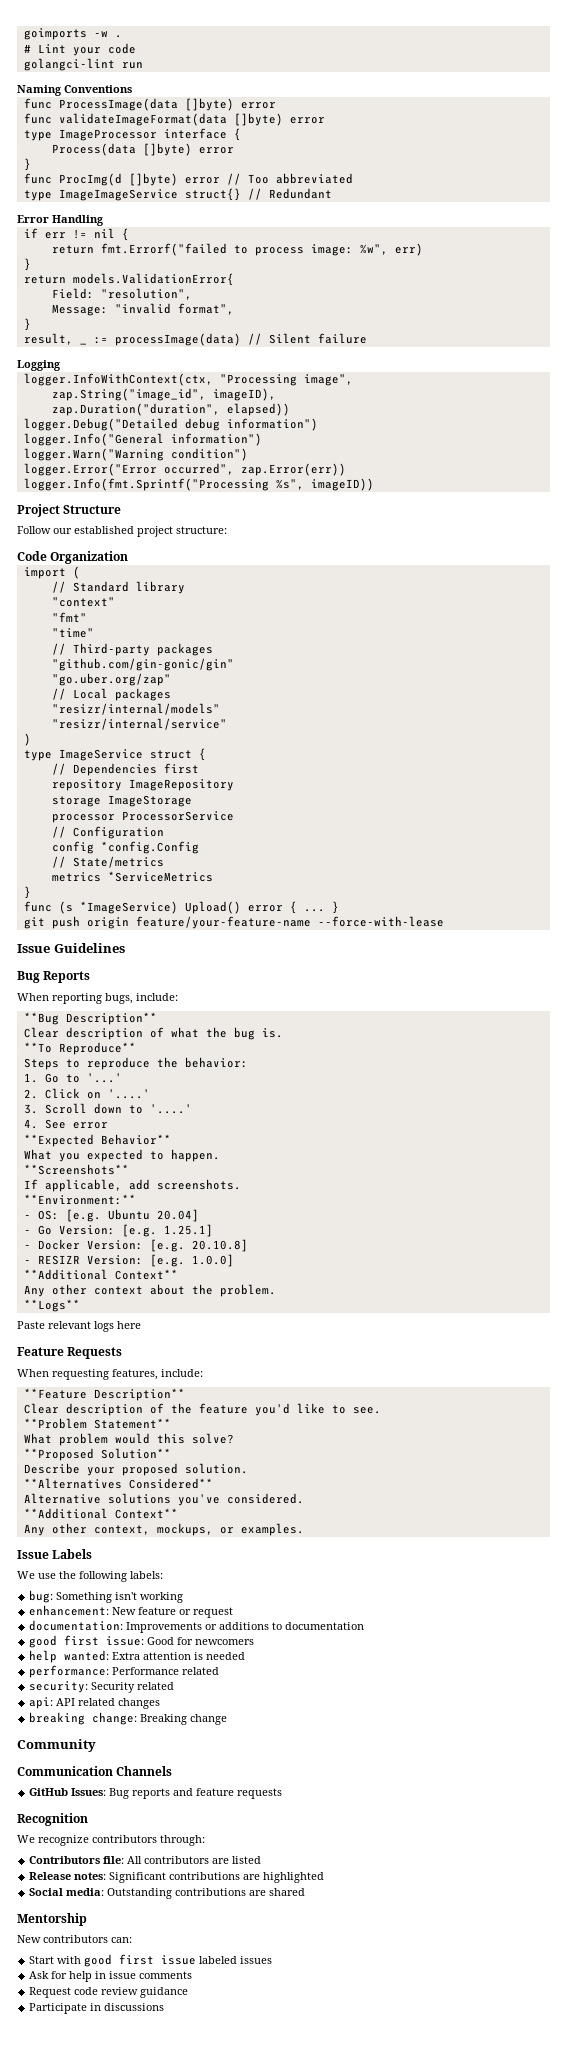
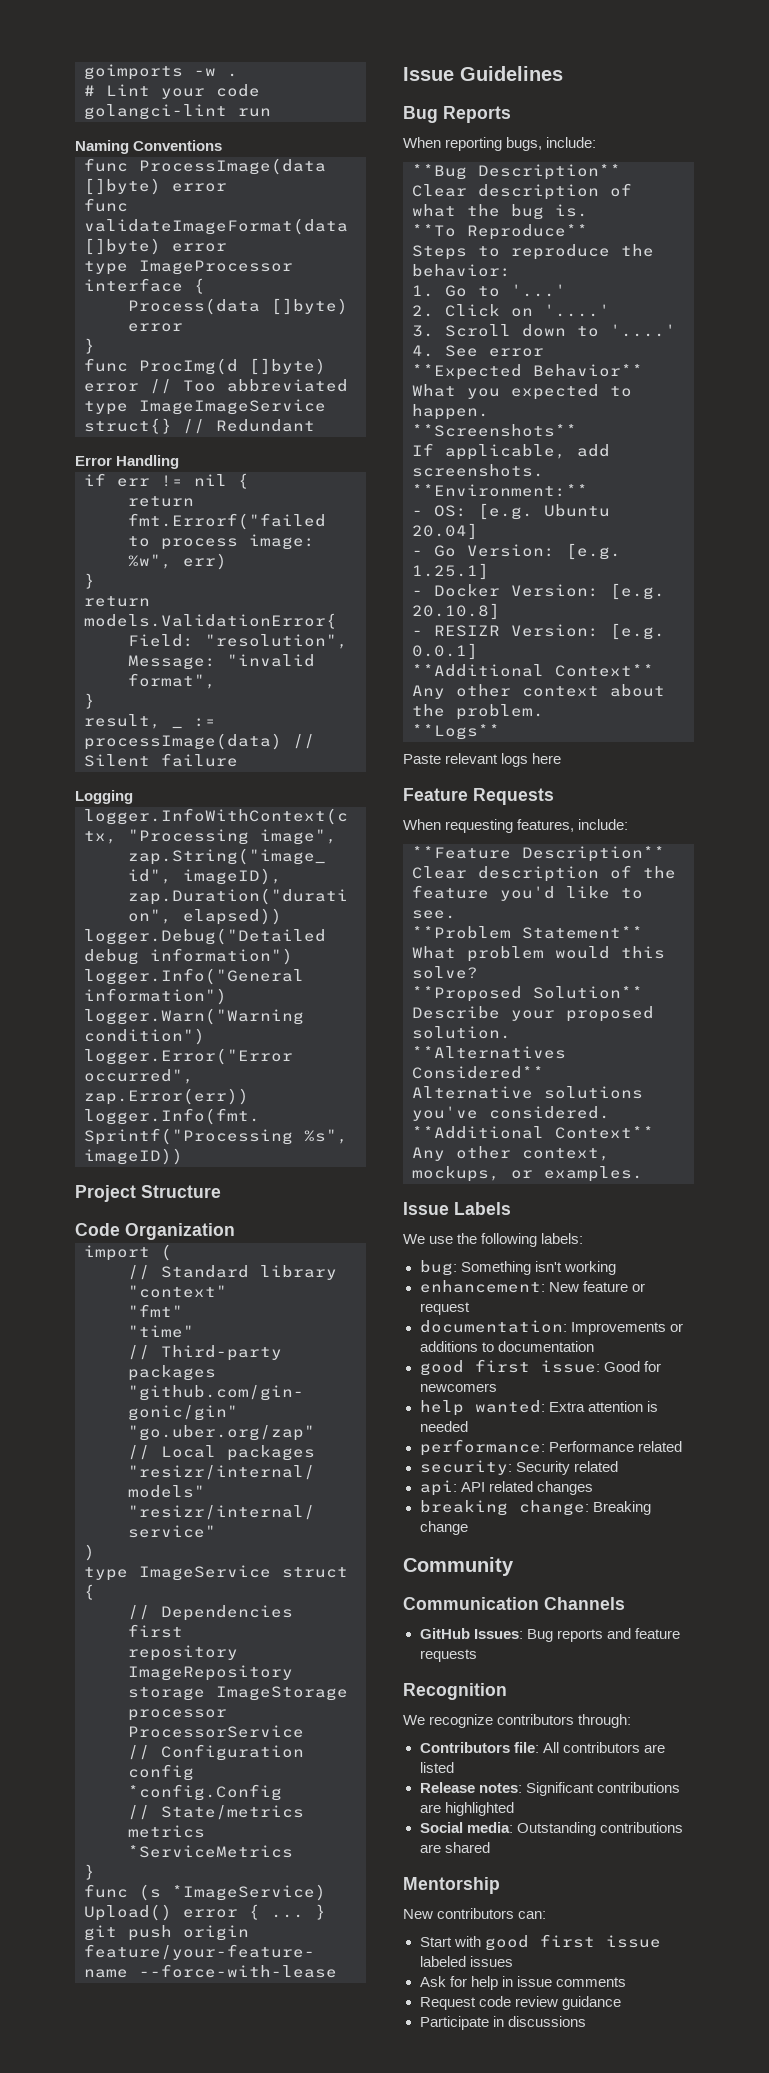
[17,526,227,537] // Follow our established project structure: -> (221, 1191) none
[191,1254,234,1267] 1.0.0] -> [412,643,478,660] 0.0.1]

